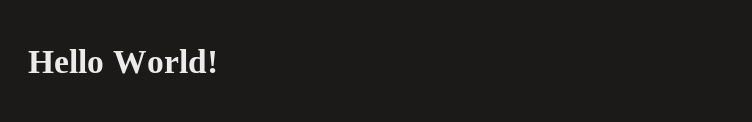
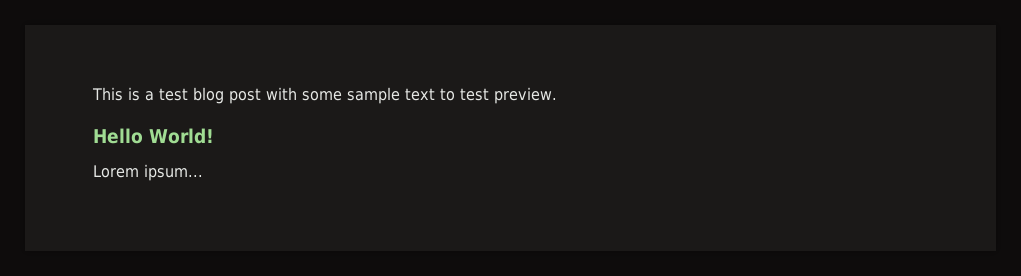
(28, 61) none -> [92,87,557,104] This is a test blog post with some sample text to test preview. //
(219, 61) none -> [93,164,203,181] // Lorem ipsum...

